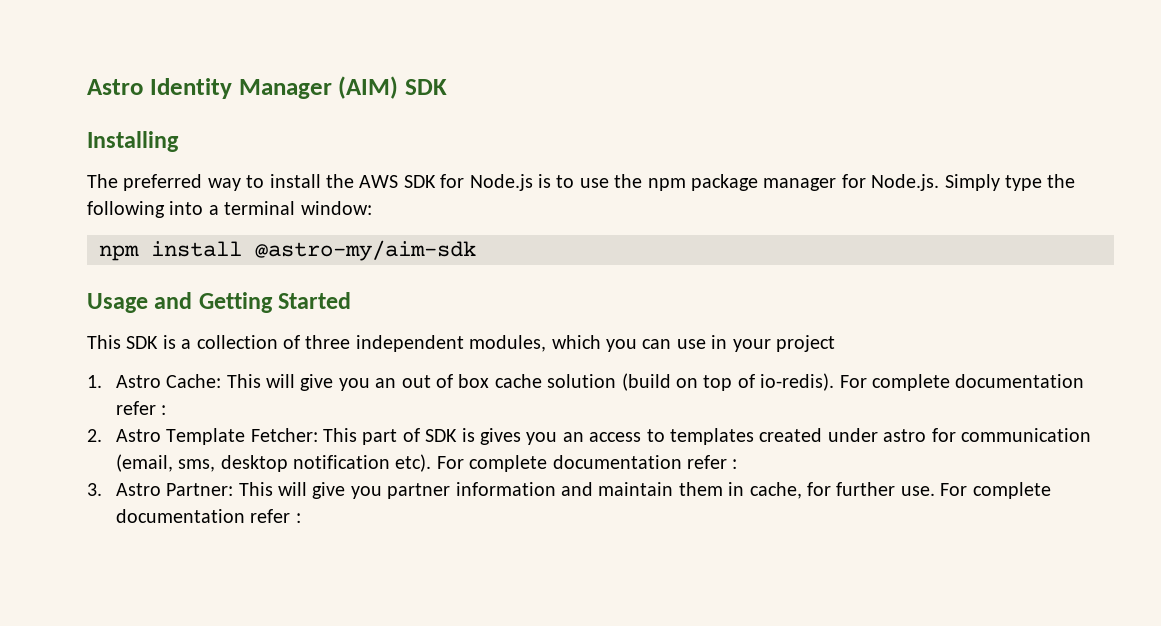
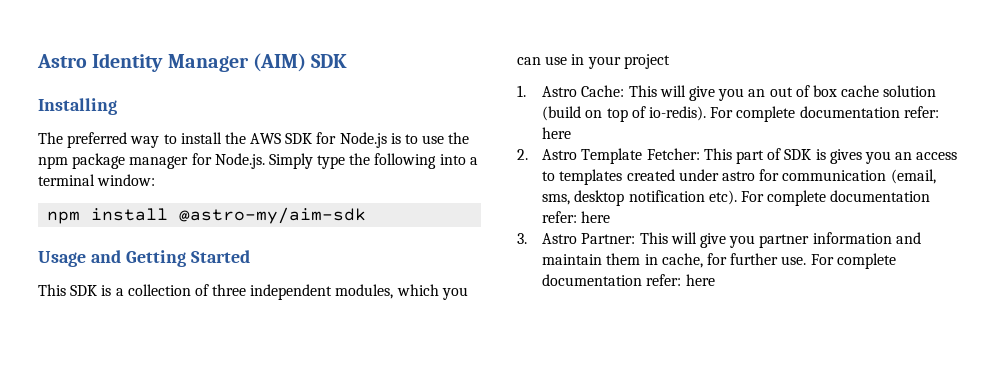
[115,401,167,415] refer : -> [903,106,939,118] [542,127,572,139] refer: here
[687,455,738,469] refer : -> [542,211,611,223] refer: here
[250,509,301,523] refer : -> [646,274,715,286] refer: here

